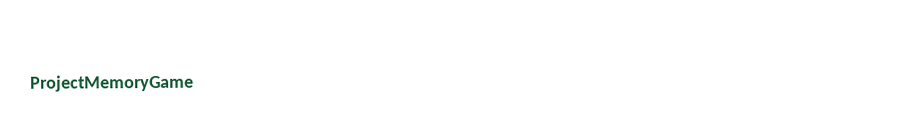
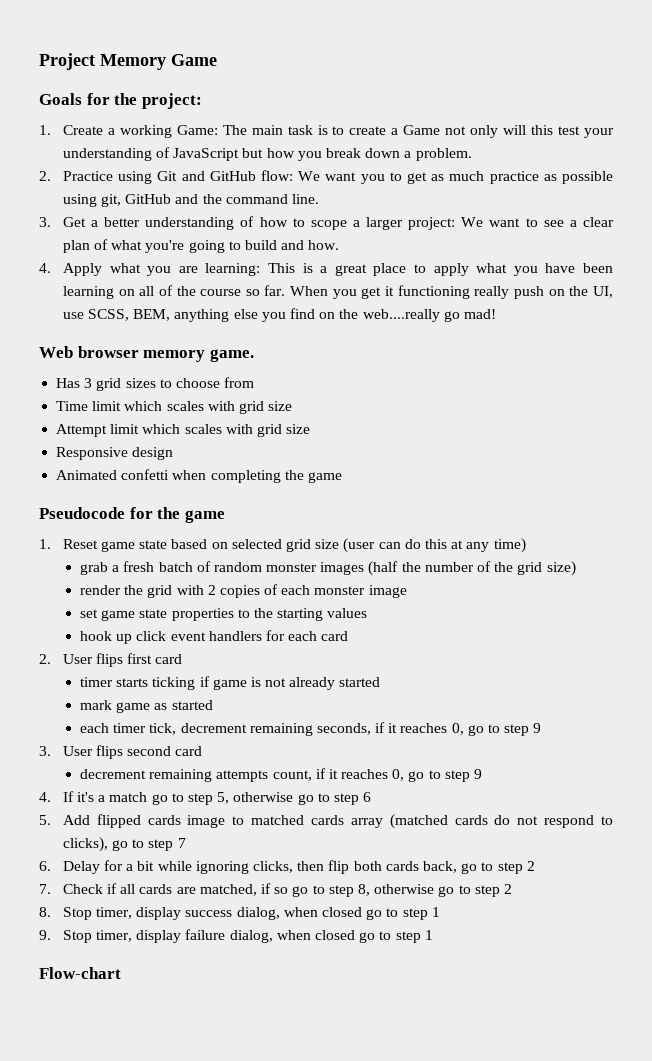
[30,74,194,92] ProjectMemoryGame -> [39,53,217,70] [39,93,202,109] [39,125,614,138] [62,147,472,161] [39,170,614,184] [62,194,320,207] [39,216,614,230] [62,239,340,253] [39,263,613,276] [62,285,613,299] [62,308,496,322] [39,346,254,362] [56,377,255,391] [56,401,293,414] [56,424,311,437] [56,447,174,460] [56,469,342,483] [39,507,225,523] [39,538,526,553] [79,561,576,576] [79,584,407,598] [79,608,368,621] [79,630,349,644] [39,653,183,667] [79,676,381,690] [79,700,213,713] [79,722,542,736] [39,745,203,759] [79,768,483,782] [39,791,372,805] [39,814,613,829] [62,837,186,852] [39,860,535,874] [39,883,512,897] [39,907,440,920] [39,929,433,943] [39,967,121,979] Project Memory Game // Goals for the project: // 1. Create a working Game: The main task is to create a Game not only will this test your understanding of JavaScript but how you break down a problem. // 2. Practice using Git and GitHub flow: We want you to get as much practice as possible using git, GitHub and the command line. // 3. Get a better understanding of how to scope a larger project: We want to see a clear plan of what you're going to build and how. // 4. Apply what you are learning: This is a great place to apply what you have been learning on all of the course so far. When you get it functioning really push on the UI, use SCSS, BEM, anything else you find on the web....really go mad! // Web browser memory game. // Has 3 grid sizes to choose from // Time limit which scales with grid size // Attempt limit which scales with grid size // Responsive design // Animated confetti when completing the game // Pseudocode for the game // 1. Reset game state based on selected grid size (user can do this at any time) // grab a fresh batch of random monster images (half the number of the grid size) // render the grid with 2 copies of each monster image // set game state properties to the starting values // hook up click event handlers for each card // 2. User flips first card // timer starts ticking if game is not already started // mark game as started // each timer tick, decrement remaining seconds, if it reaches 0, go to step 9 // 3. User flips second card // decrement remaining attempts count, if it reaches 0, go to step 9 // 4. If it's a match go to step 5, otherwise go to step 6 // 5. Add flipped cards image to matched cards array (matched cards do not respond to clicks), go to step 7 // 6. Delay for a bit while ignoring clicks, then flip both cards back, go to step 2 // 7. Check if all cards are matched, if so go to step 8, otherwise go to step 2 // 8. Stop timer, display success dialog, when closed go to step 1 // 9. Stop timer, display failure dialog, when closed go to step 1 // Flow-chart

